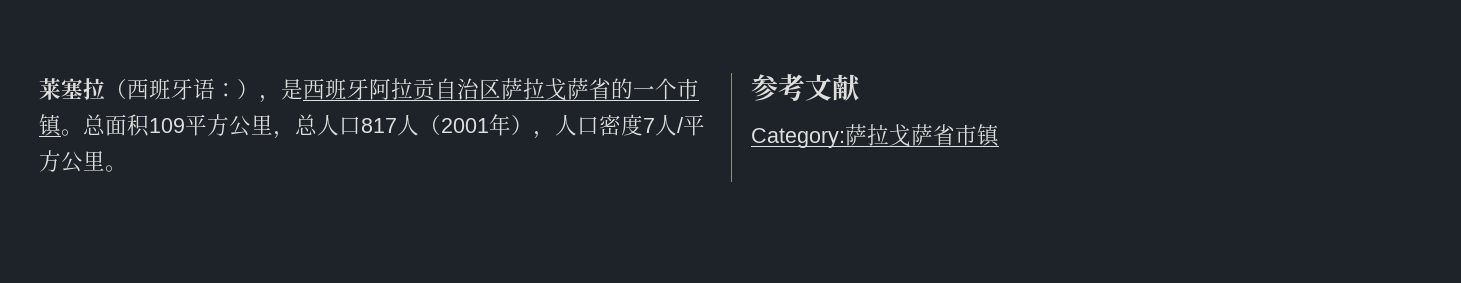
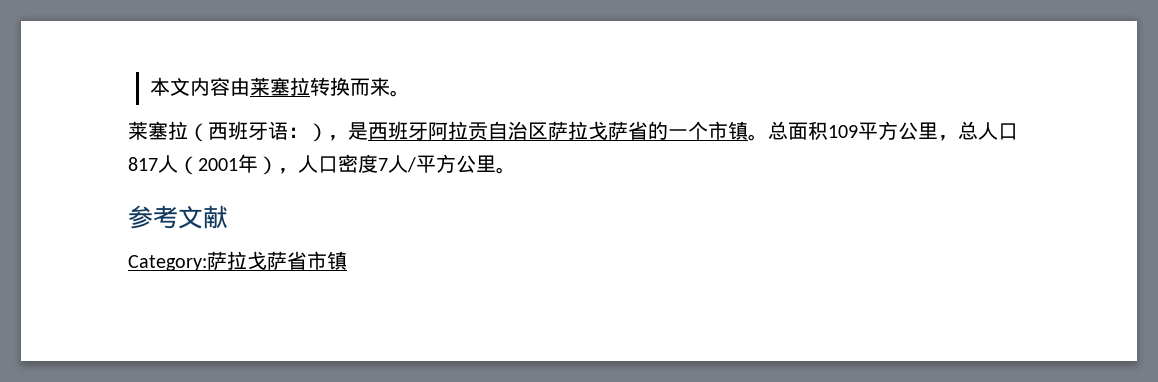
(39, 89) none -> [150,77,411,97] 本文内容由莱塞拉转换而来。 //

